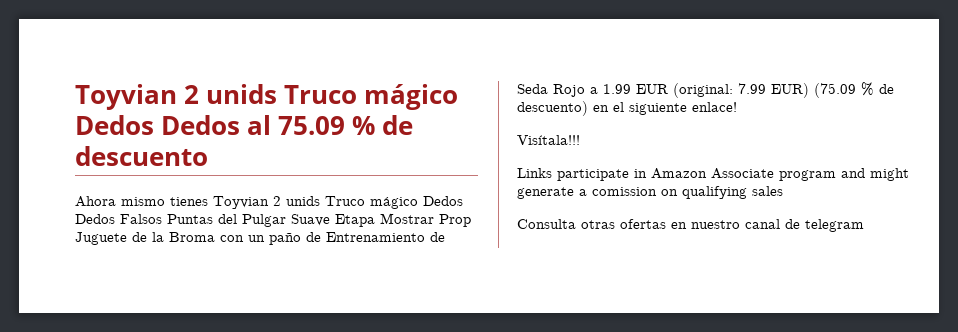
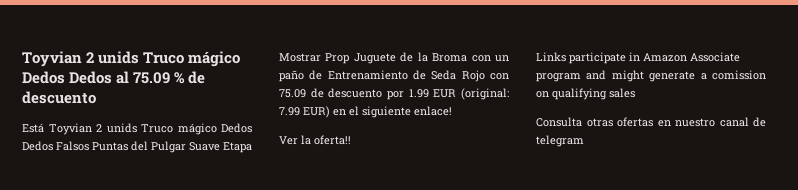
[75,196,208,207] Ahora mismo tienes -> [22,123,44,133] Está
[590,87,598,94] a -> [490,73,510,80] [279,88,404,100] con 75.09 de descuento por
[814,82,894,98] [517,101,588,116] (75.09 % de descuento) -> (330, 112) none
[517,135,580,145] Visítala!!! -> [279,135,351,145] Ver la oferta!!

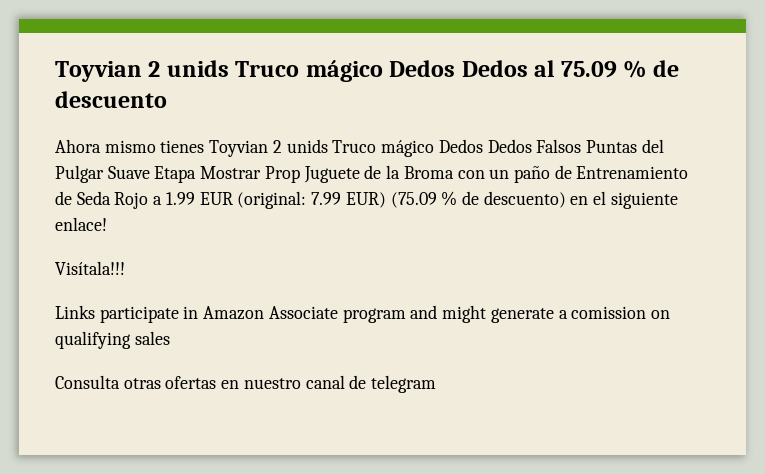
[22,123,44,133] Está -> [55,139,205,153] Ahora mismo tienes
[490,73,510,80] [279,88,404,100] con 75.09 de descuento por -> [153,196,163,205] a
(330, 112) none -> [390,191,566,208] (75.09 % de descuento)
[279,135,351,145] Ver la oferta!! -> [55,261,125,275] Visítala!!!

